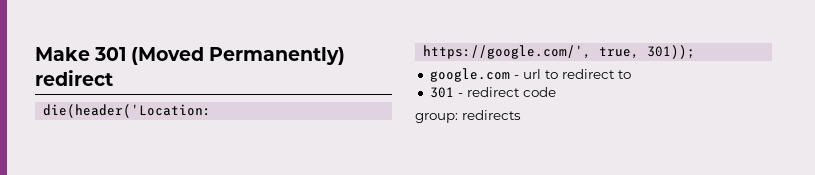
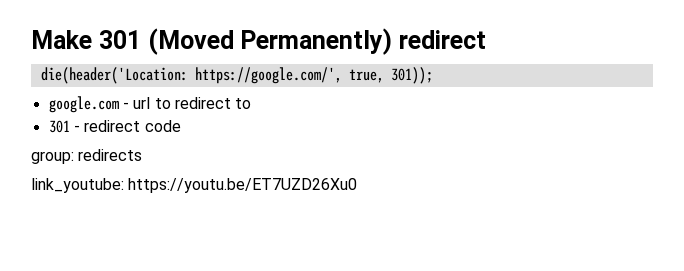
(521, 115) none -> [31,178,358,193] // link_youtube: https://youtu.be/ET7UZD26Xu0

